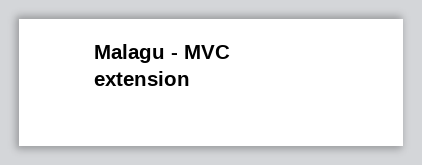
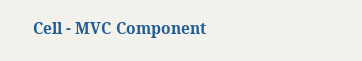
[94,44,165,63] Malagu -> [33,22,63,34] Cell
[94,71,190,86] extension -> [115,22,206,38] Component

